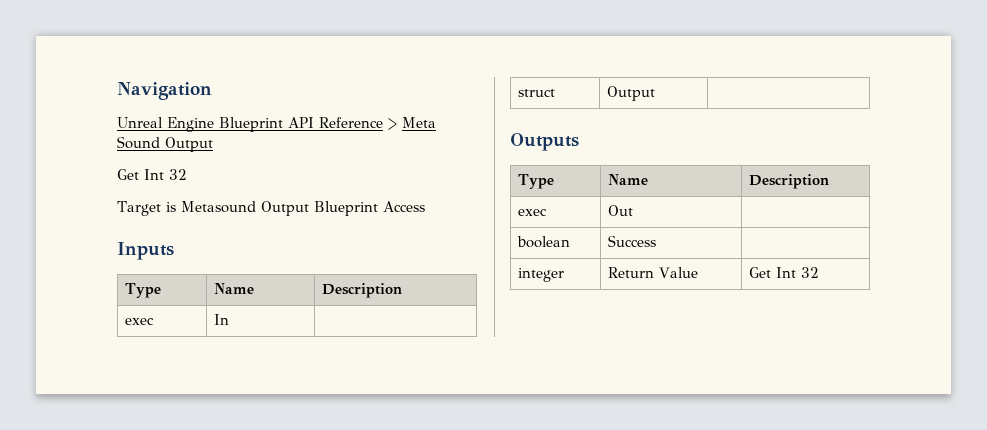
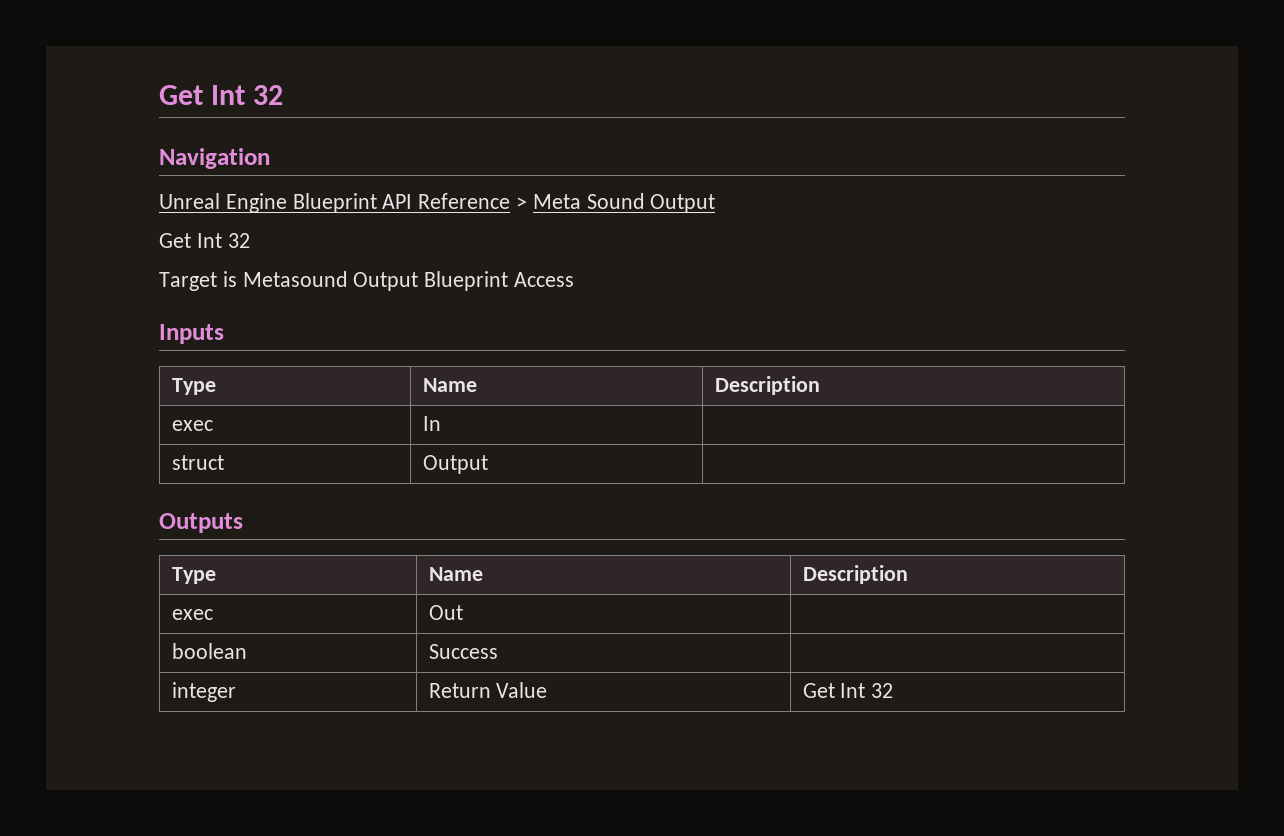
(117, 91) none -> [159,85,283,105] Get Int 32 //

